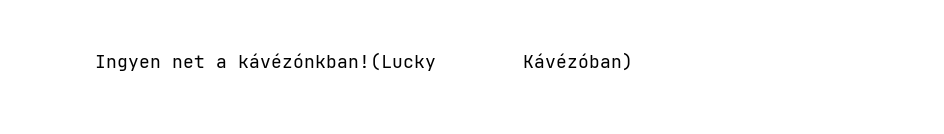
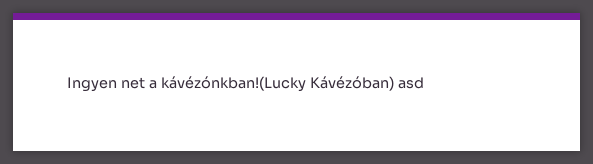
(633, 61) none -> [397,77,424,89] asd

